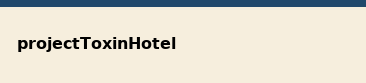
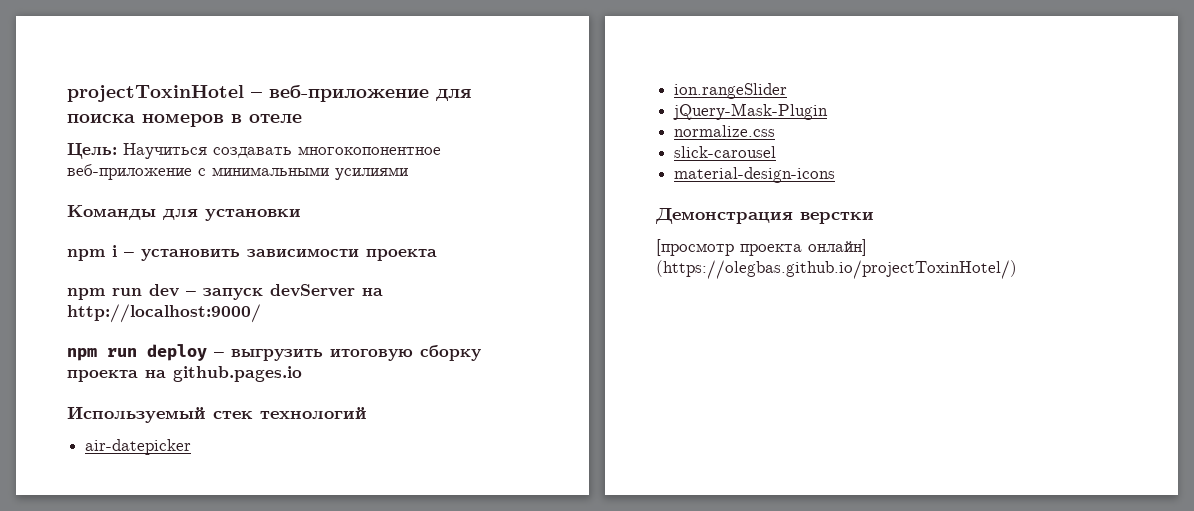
(176, 44) none -> [251,85,472,102] [67,114,302,127] [67,143,441,159] [67,164,408,180] [67,205,301,221] [67,245,437,261] [67,284,383,300] [67,304,261,323] [67,344,481,361] [67,366,302,382] [67,406,367,423] [85,439,192,455] [674,83,788,99] [673,103,829,120] [674,125,776,137] [674,146,777,158] [674,167,836,183] [655,208,874,224] [656,239,867,256] [656,260,1017,279] – веб-приложение для поиска номеров в отеле // Цель: Научиться создавать многокопонентное веб-приложение с минимальными усилиями // Команды для установки // npm i – установить зависимости проекта // npm run dev – запуск devServer на http://localhost:9000/ // npm run deploy – выгрузить итоговую сборку проекта на github.pages.io // Используемый стек технологий // air-datepicker // ion.rangeSlider // jQuery-Mask-Plugin // normalize.css // slick-carousel // material-design-icons // Демонстрация верстки // [просмотр проекта онлайн] (https://olegbas.github.io/projectToxinHotel/)

